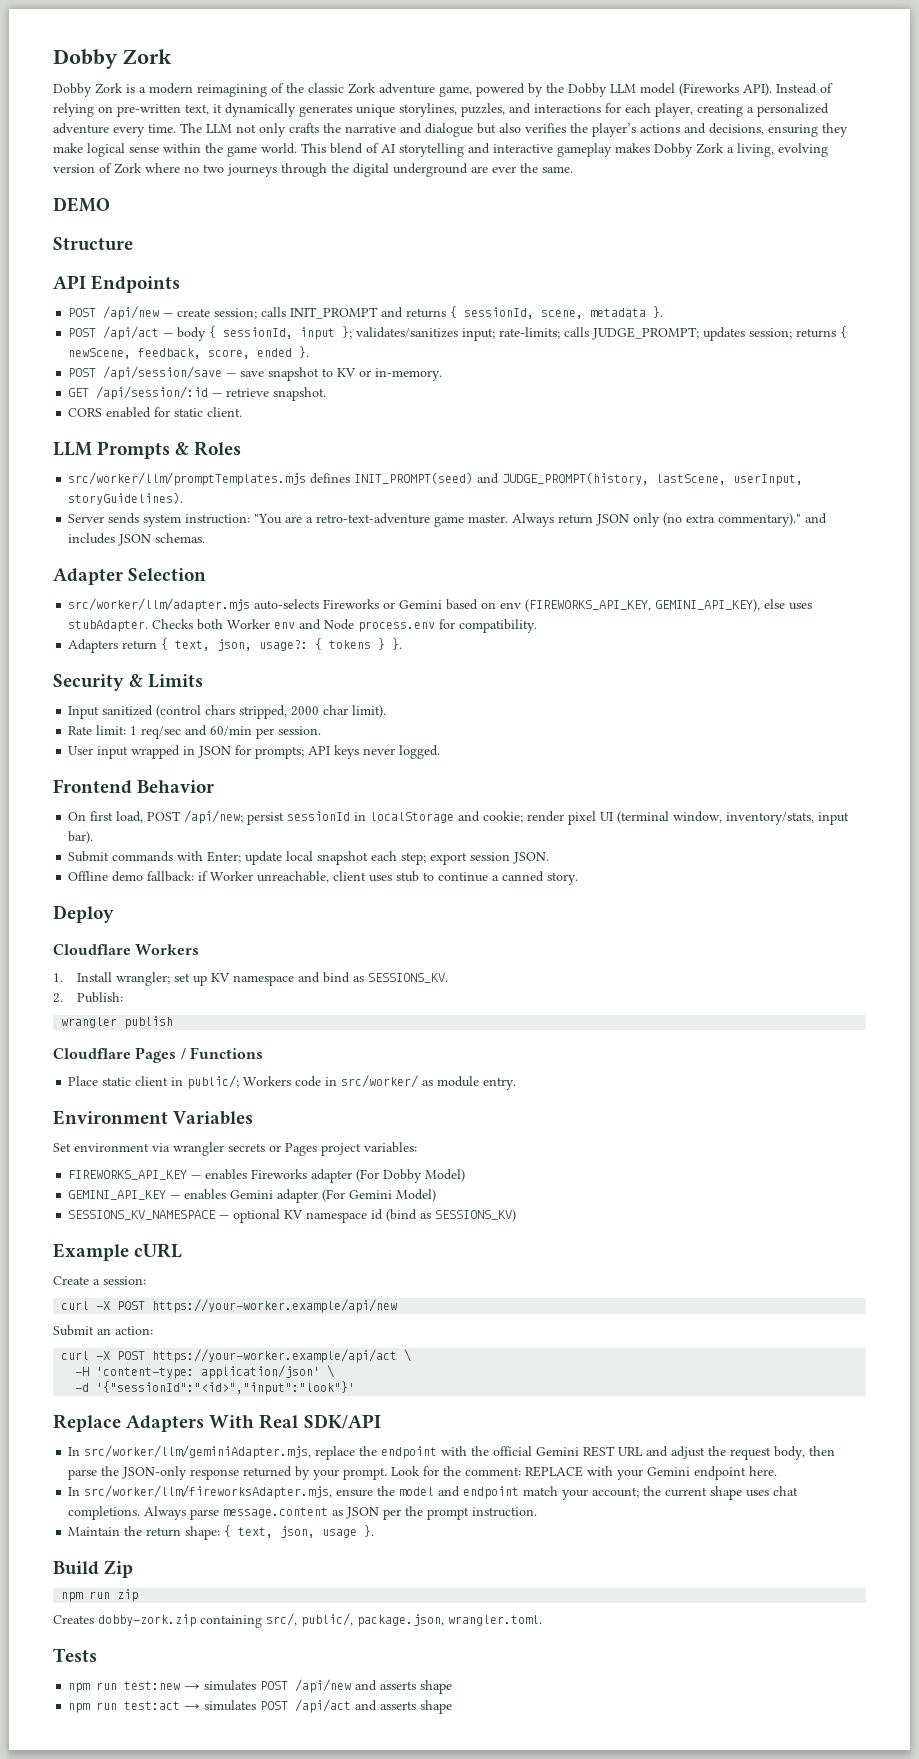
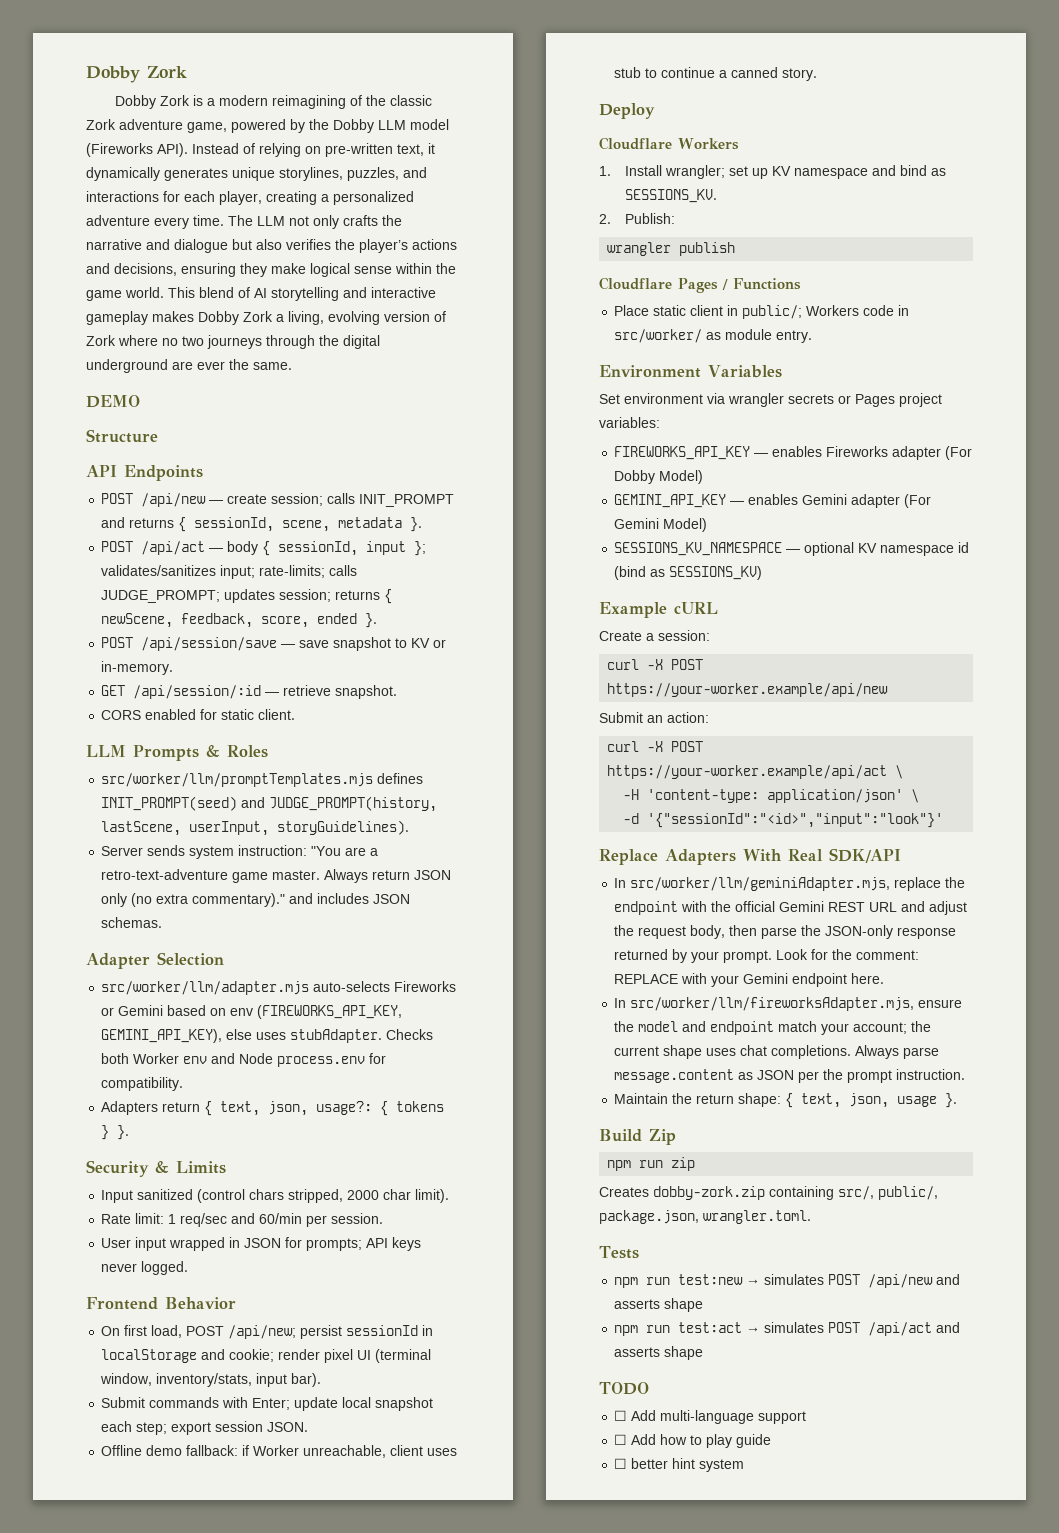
(453, 1707) none -> [599,1382,649,1395] [614,1410,807,1424] [614,1434,772,1448] [614,1458,745,1472] // TODO // ☐ Add multi-language support // ☐ Add how to play guide // ☐ better hint system

